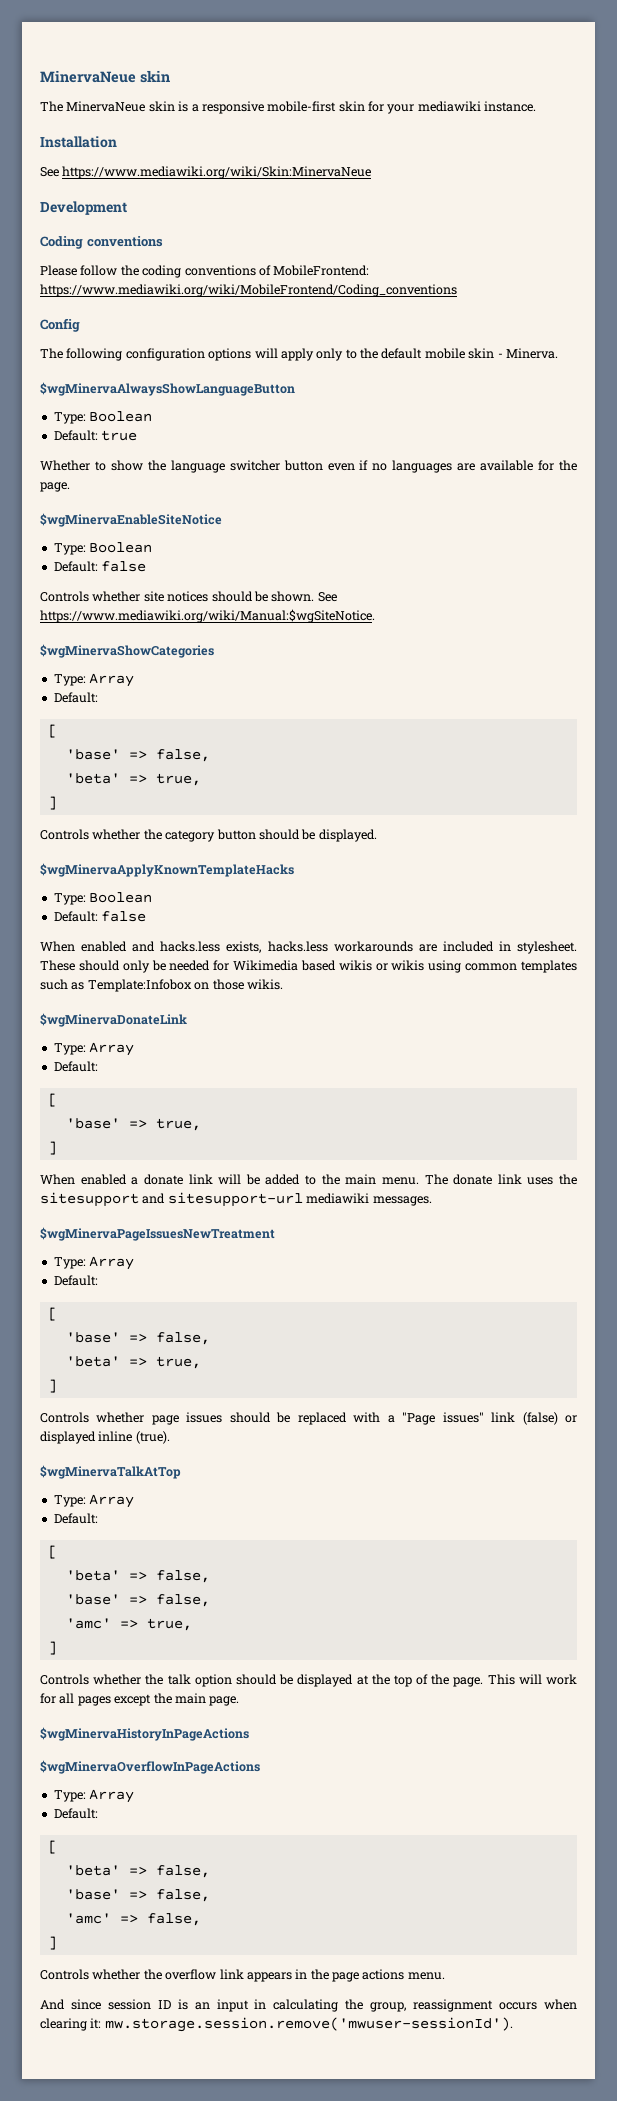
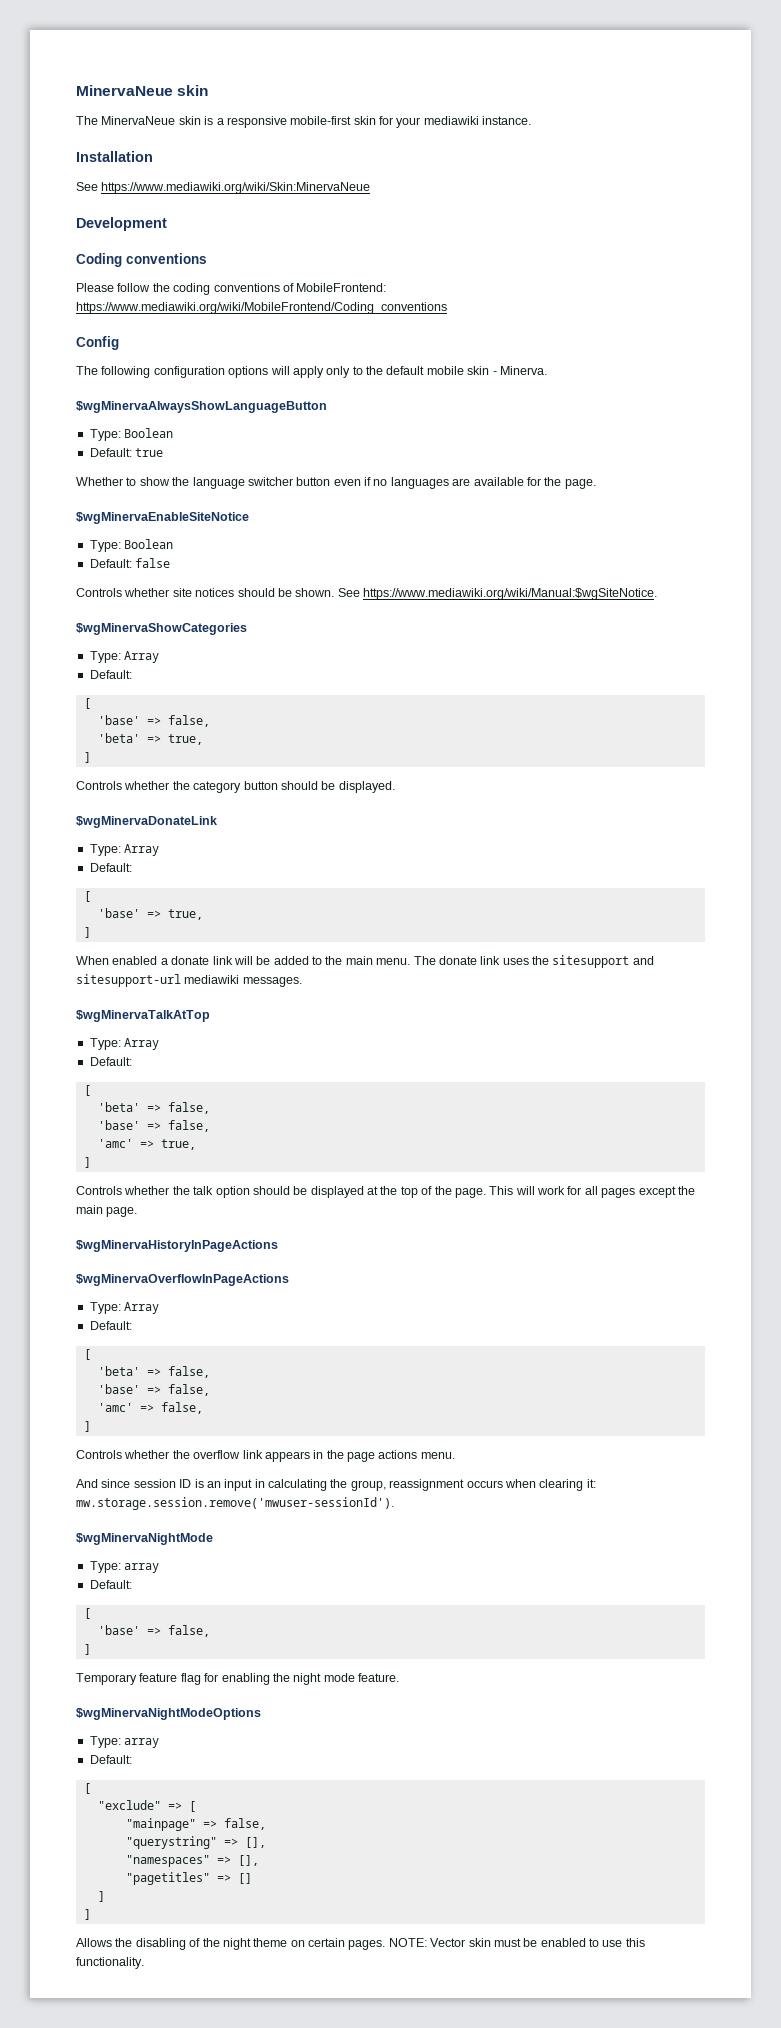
[40,863,294,877] [53,892,153,905] [53,911,147,922] [40,941,578,954] [40,960,578,973] [40,979,283,992] // $wgMinervaApplyKnownTemplateHacks // Type: Boolean // Default: false // When enabled and hacks.less exists, hacks.less workarounds are included in stylesheet. These should only be needed for Wikimedia based wikis or wikis using common templates such as Template:Infobox on those wikis. -> (395, 787) none
[40,1227,275,1241] [53,1256,135,1270] [53,1275,98,1286] [47,1307,57,1321] [65,1332,210,1345] [65,1356,201,1369] [47,1379,57,1393] [40,1412,577,1425] [40,1431,170,1444] // $wgMinervaPageIssuesNewTreatment // Type: Array // Default: // [ // 'base' => false, // 'beta' => true, // ] // Controls whether page issues should be replaced with a "Page issues" link (false) or displayed inline (true). -> (302, 982) none
(513, 2024) none -> [76,1533,213,1545] [89,1561,160,1573] [89,1580,132,1589] [83,1608,91,1619] [97,1625,210,1637] [83,1644,91,1655] [76,1673,399,1685] [76,1708,261,1720] [89,1736,160,1748] [89,1755,132,1764] [83,1783,91,1794] [97,1800,196,1812] [125,1818,266,1831] [125,1836,266,1849] [125,1855,259,1867] [125,1872,252,1885] [97,1891,105,1902] [83,1909,91,1920] [76,1938,645,1950] [76,1957,144,1969] // $wgMinervaNightMode // Type: array // Default: // [ // 'base' => false, // ] // Temporary feature flag for enabling the night mode feature. // $wgMinervaNightModeOptions // Type: array // Default: // [ // "exclude" => [ // "mainpage" => false, // "querystring" => [], // "namespaces" => [], // "pagetitles" => [] // ] // ] // Allows the disabling of the night theme on certain pages. NOTE: Vector skin must be enabled to use this functionality.

